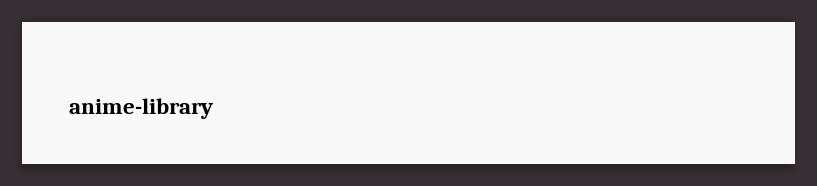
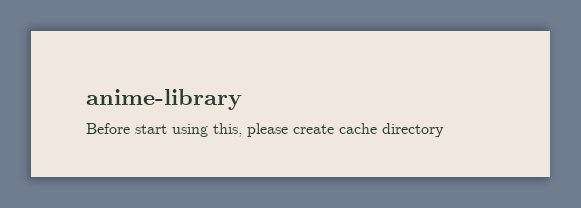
(213, 108) none -> [86,123,444,137] // Before start using this, please create cache directory

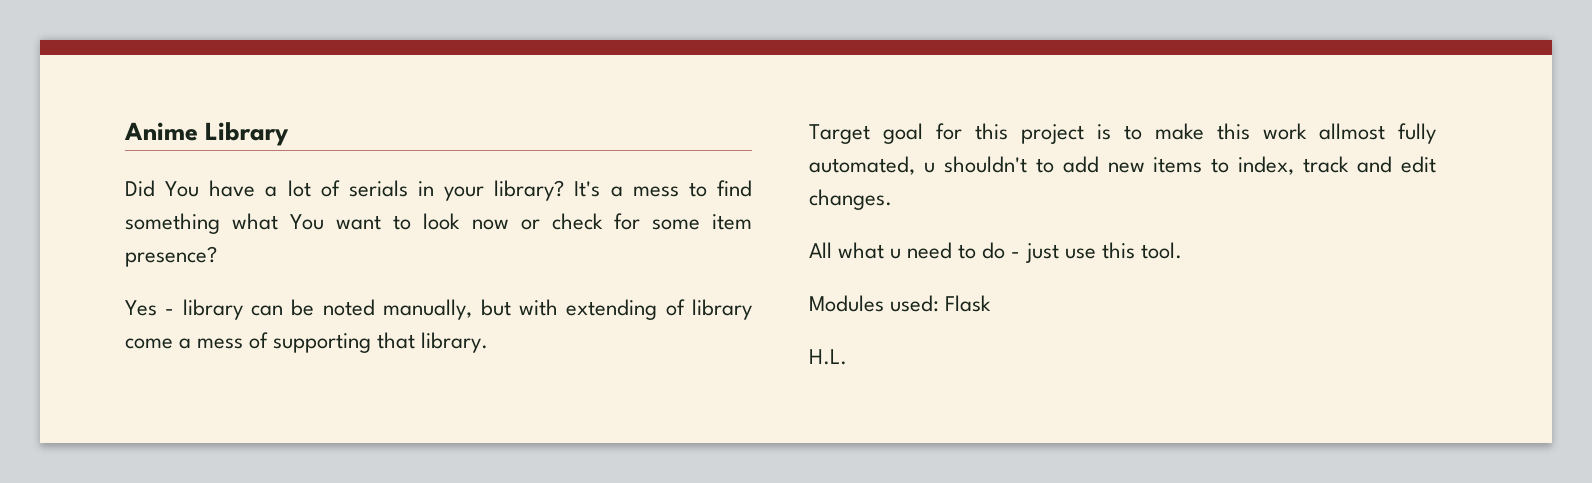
[86,89,242,110] [86,123,444,137] anime-library // Before start using this, please create cache directory -> [124,122,290,146] [125,180,752,201] [125,213,752,234] [125,246,217,267] [125,299,752,320] [125,332,489,353] [809,123,1436,144] [809,156,1436,175] [809,189,892,210] [809,242,1182,263] [809,295,992,312] [809,349,847,365] Anime Library // Did You have a lot of serials in your library? It's a mess to find something what You want to look now or check for some item presence? // Yes - library can be noted manually, but with extending of library come a mess of supporting that library. // Target goal for this project is to make this work allmost fully automated, u shouldn't to add new items to index, track and edit changes. // All what u need to do - just use this tool. // Modules used: Flask // H.L.

